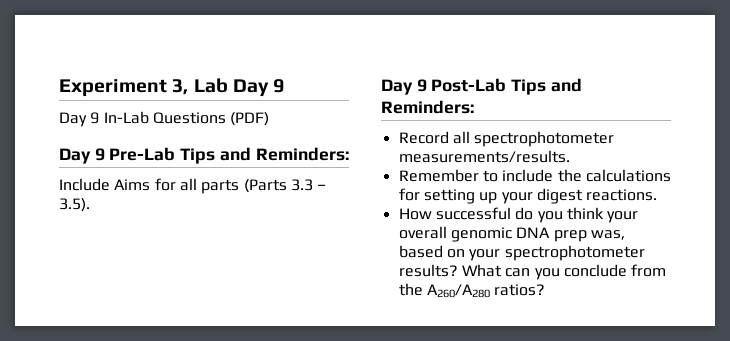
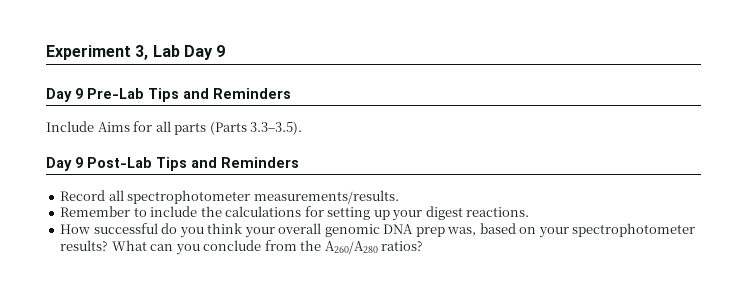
[59,111,270,127] // Day 9 In-Lab Questions (PDF) -> (226, 51) none
[255,147,349,161] Reminders: -> [213,88,291,99] Reminders
[290,179,327,191] [59,198,90,212] 3.3 – 3.5). -> [250,121,303,135] 3.3–3.5).
[381,100,474,114] Reminders: -> [221,157,299,168] Reminders

